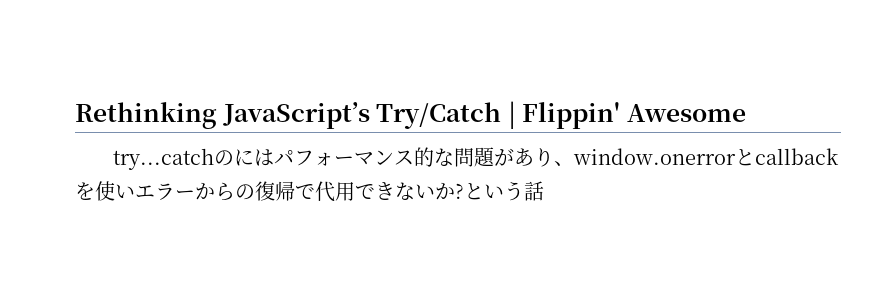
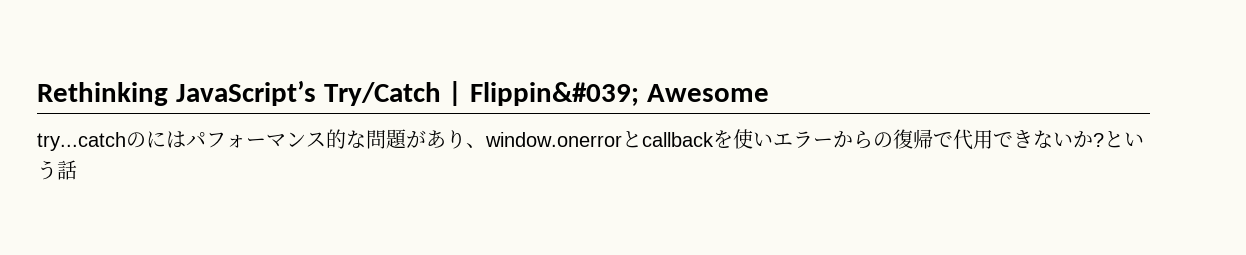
[522,102,621,129] Flippin' -> [470,82,640,106] Flippin&#039;

